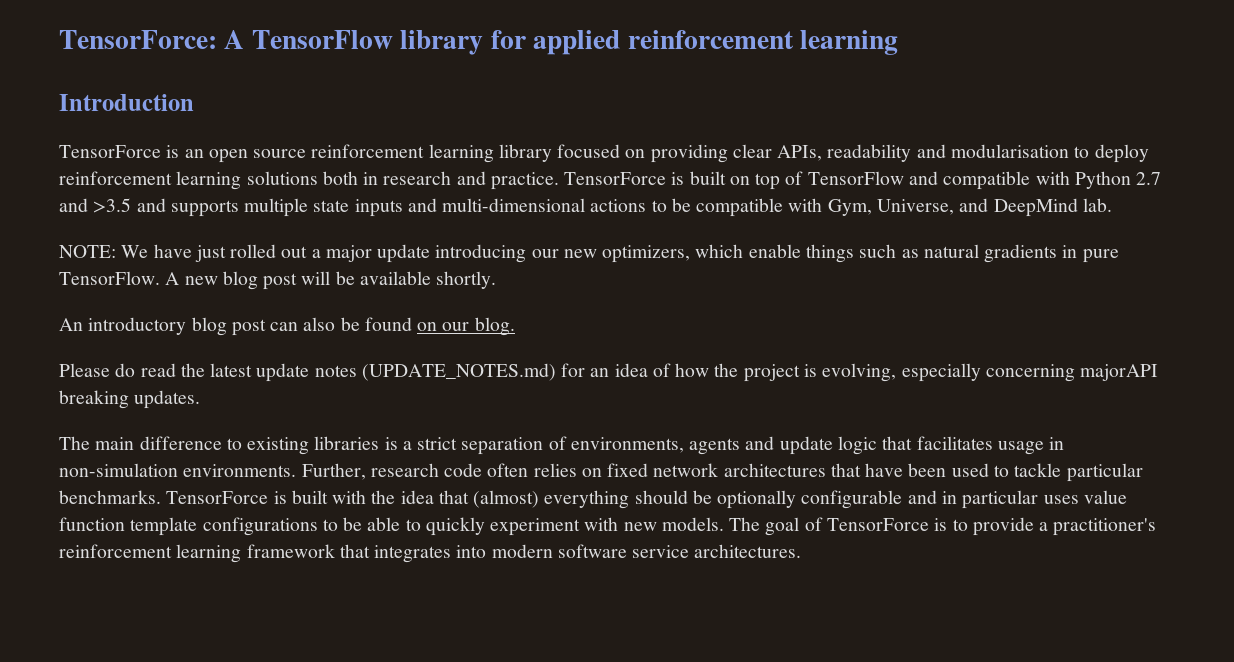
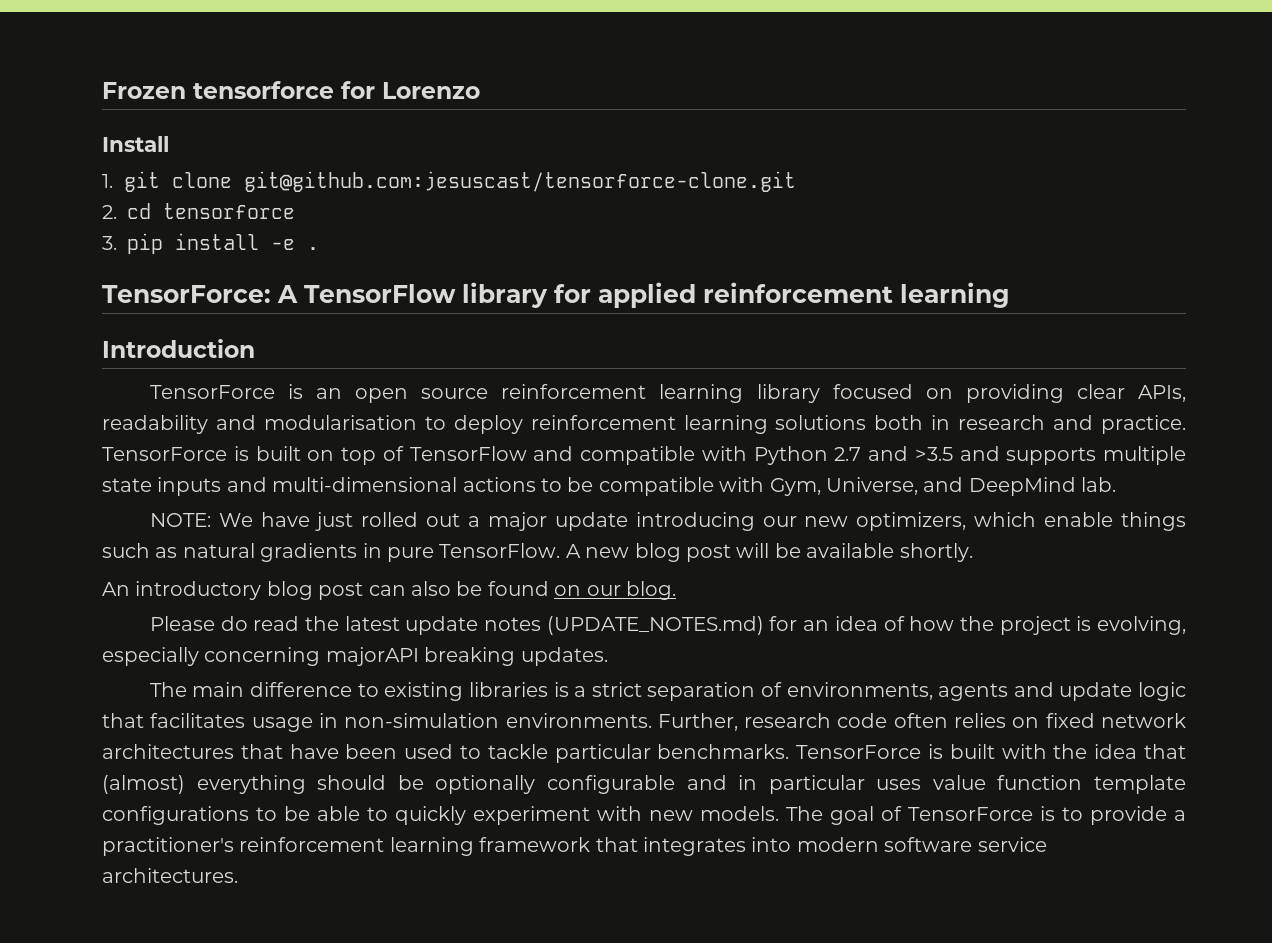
(59, 39) none -> [102,81,480,99] [102,136,169,152] [102,171,797,192] [102,203,295,219] [102,233,319,254] Frozen tensorforce for Lorenzo // Install // 1. git clone git@github.com:jesuscast/tensorforce-clone.git // 2. cd tensorforce // 3. pip install -e . //

